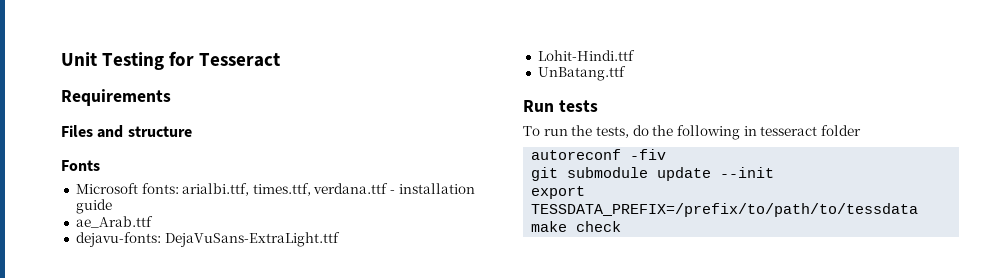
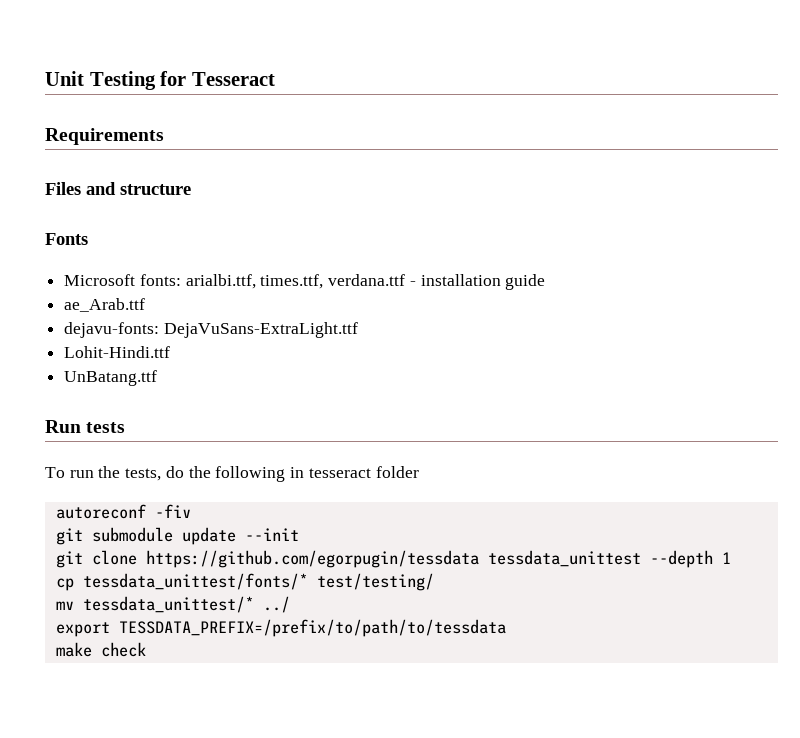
(775, 172) none -> [55,550,731,568] [55,573,434,591] [55,596,290,613] // git clone https://github.com/egorpugin/tessdata tessdata_unittest --depth 1 // cp tessdata_unittest/fonts/* test/testing/ // mv tessdata_unittest/* ../

